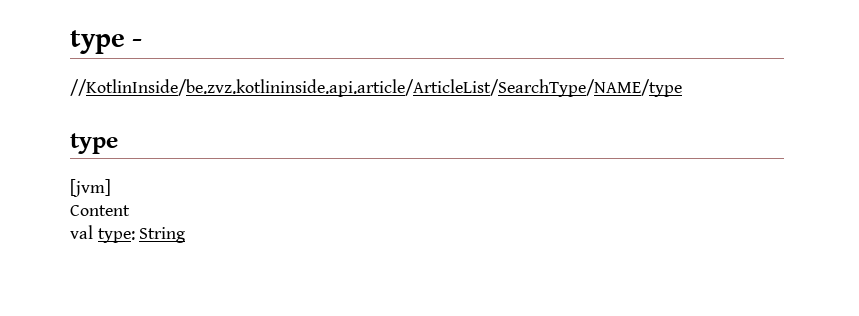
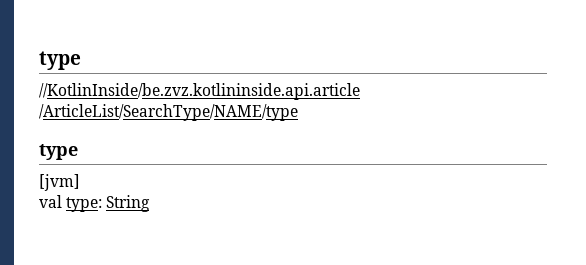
[70,30,143,54] [70,79,682,97] type - // //KotlinInside/be.zvz.kotlininside.api.article/ArticleList/SearchType/NAME/type -> [39,51,81,70] [39,83,360,100] [39,104,298,121] type // //KotlinInside/be.zvz.kotlininside.api.article /ArticleList/SearchType/NAME/type
[70,205,130,216] // Content -> (80, 182) none

